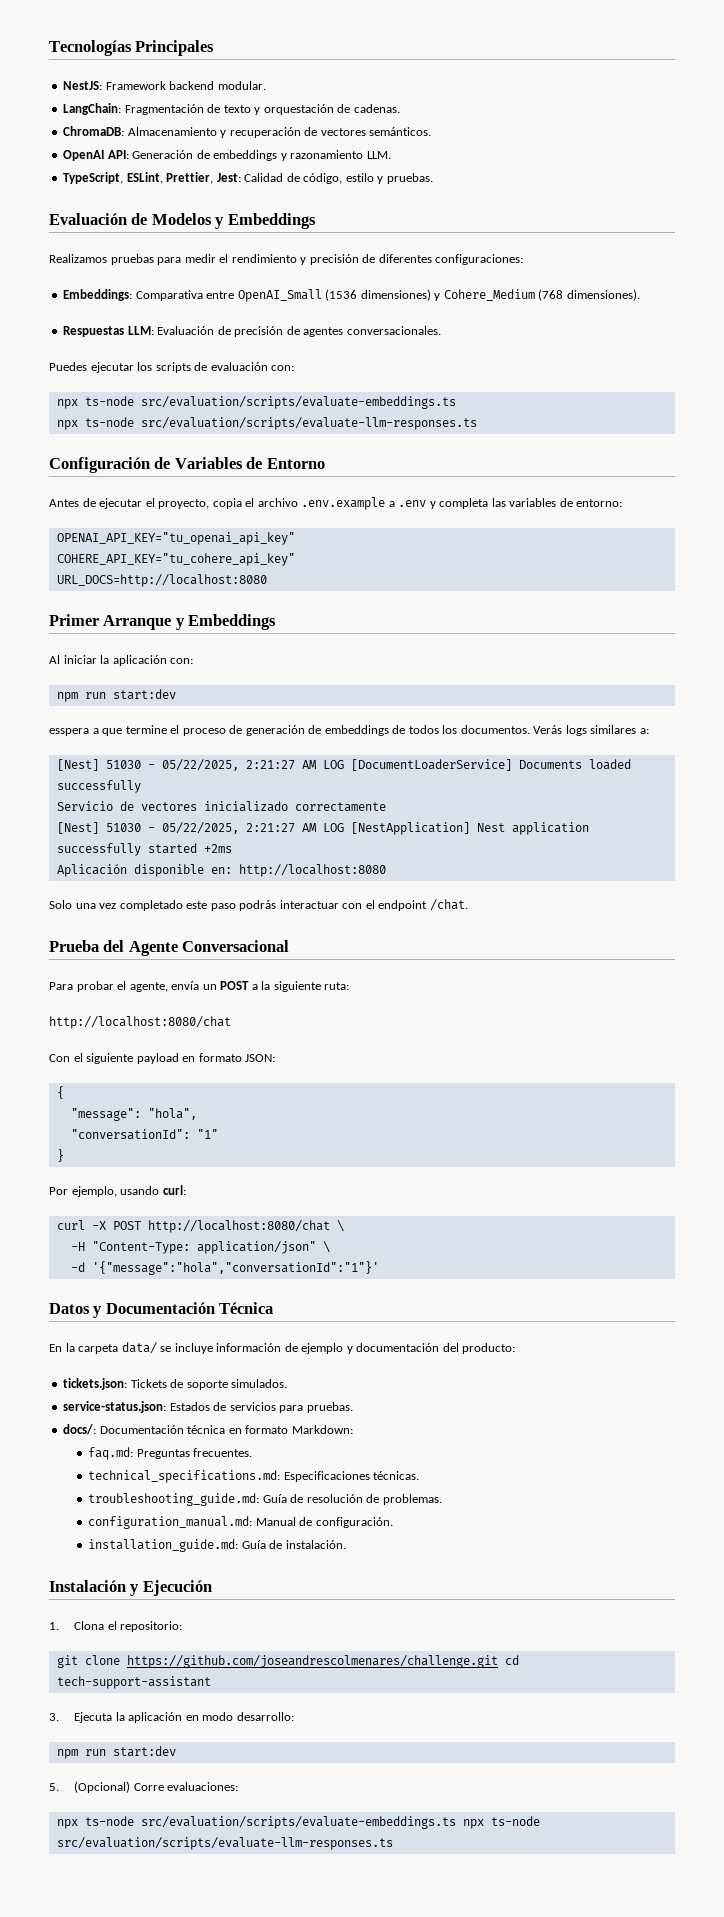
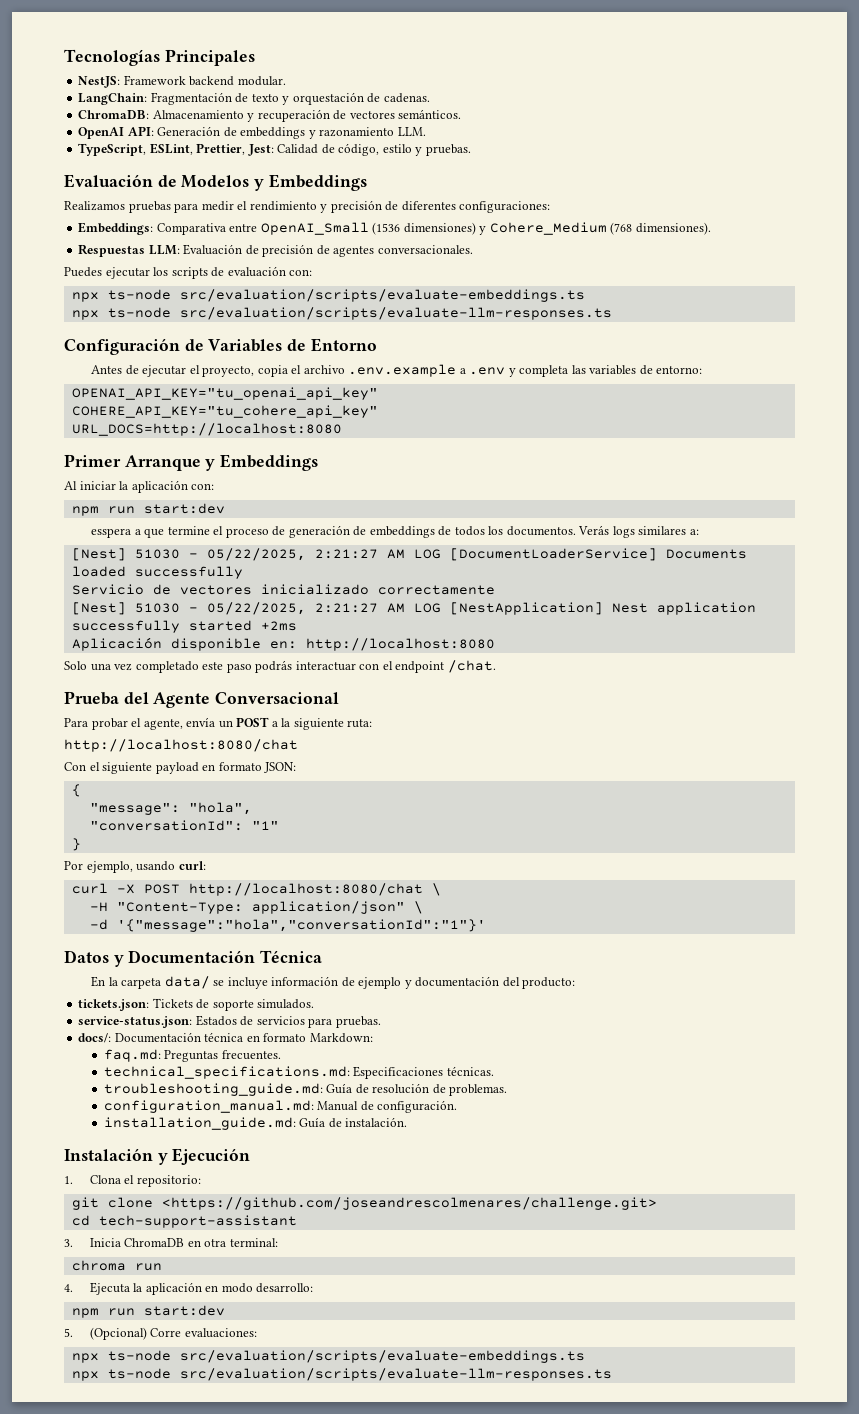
[126,1655,498,1668] https://github.com/joseandrescolmenares/challenge.git -> [161,1197,657,1210] <https://github.com/joseandrescolmenares/challenge.git> //
(59, 1717) none -> [89,1238,278,1247] [71,1260,162,1271] [64,1284,73,1292] Inicia ChromaDB en otra terminal: // chroma run // 4.
(456, 1822) none -> (585, 1356) //

